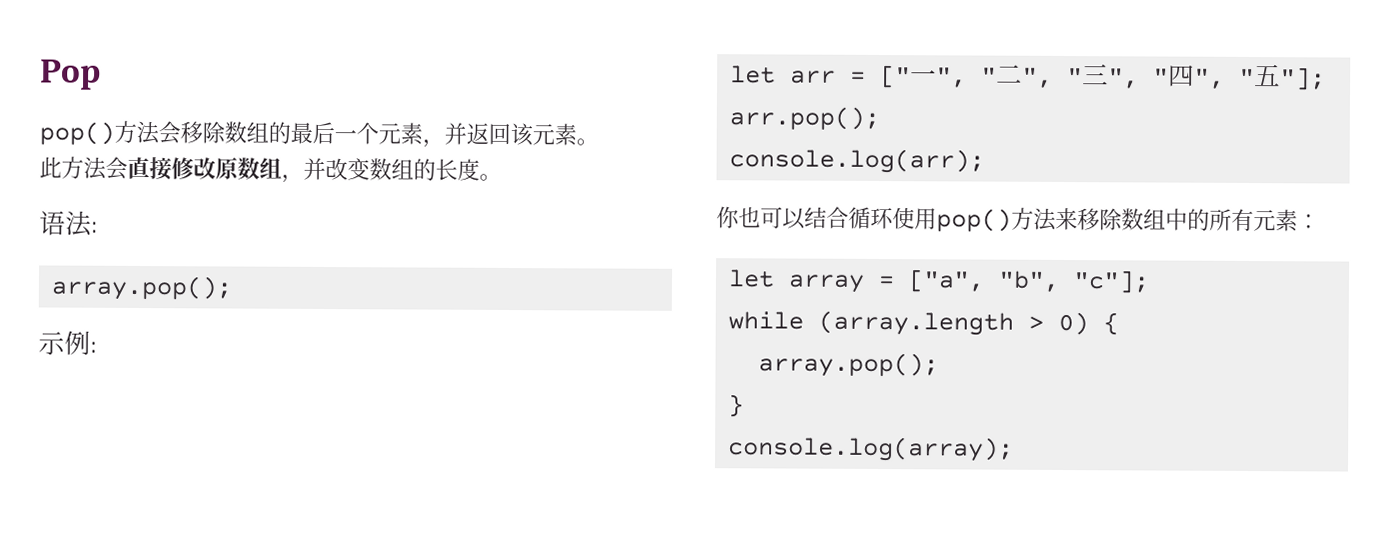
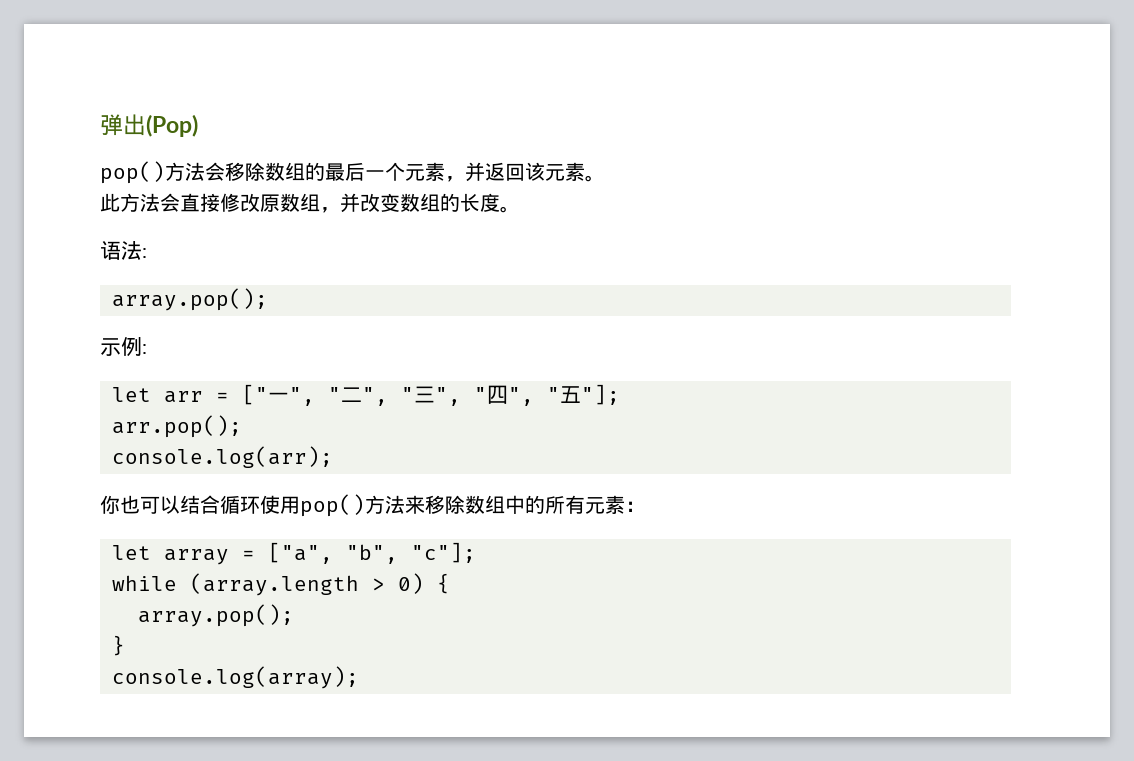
[40,59,101,90] Pop -> [100,114,198,137] 弹出(Pop)

